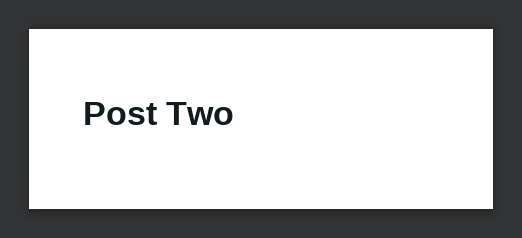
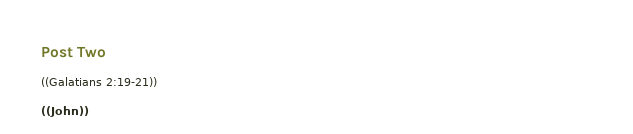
(235, 113) none -> [41,77,157,87] [41,106,89,117] // ((Galatians 2:19-21)) // ((John))

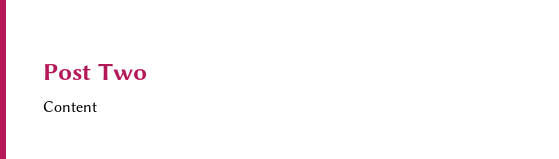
[41,77,157,87] [41,106,89,117] ((Galatians 2:19-21)) // ((John)) -> [43,101,97,112] Content

